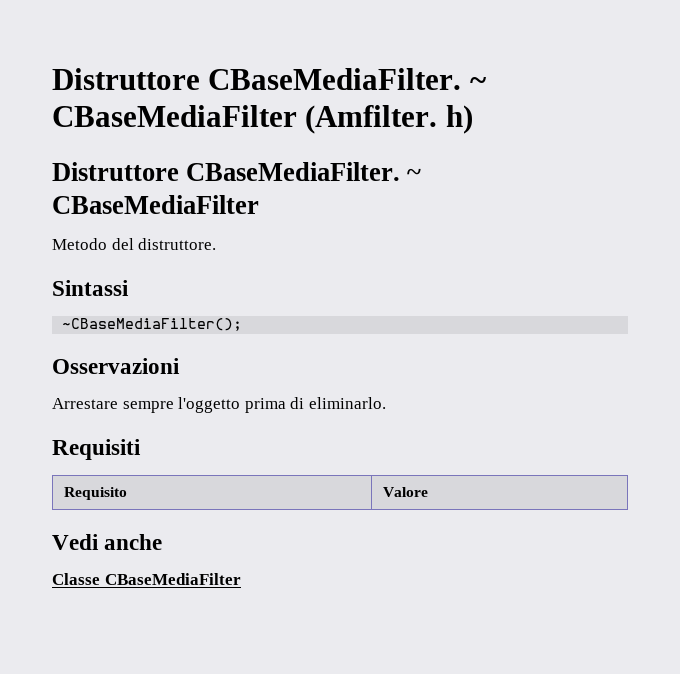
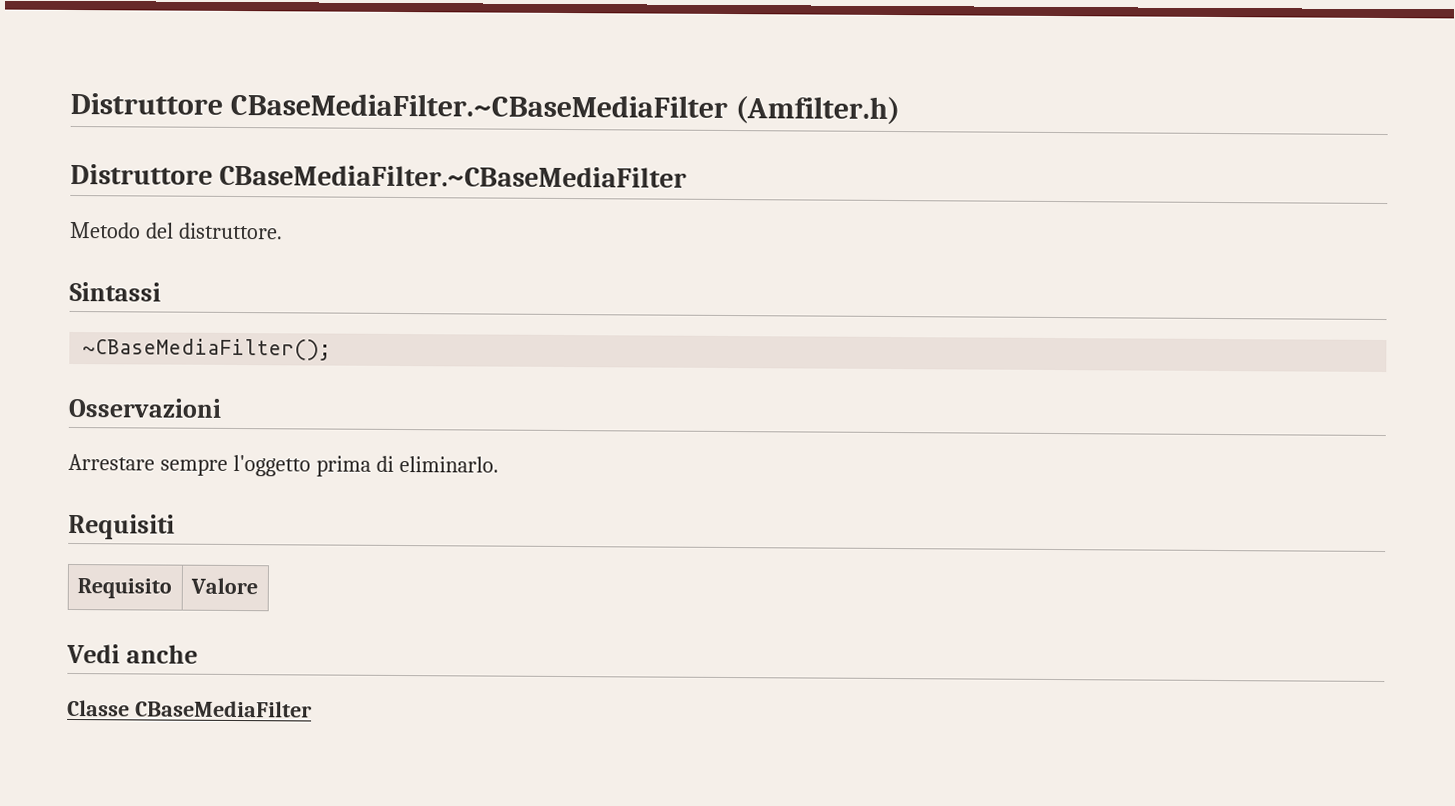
[52,68,486,90] [52,105,473,134] [52,162,422,181] [52,195,259,214] Distruttore CBaseMediaFilter. ~ CBaseMediaFilter (Amfilter. h) // Distruttore CBaseMediaFilter. ~ CBaseMediaFilter -> [70,92,901,125] [70,163,688,188] Distruttore CBaseMediaFilter.~CBaseMediaFilter (Amfilter.h) // Distruttore CBaseMediaFilter.~CBaseMediaFilter

